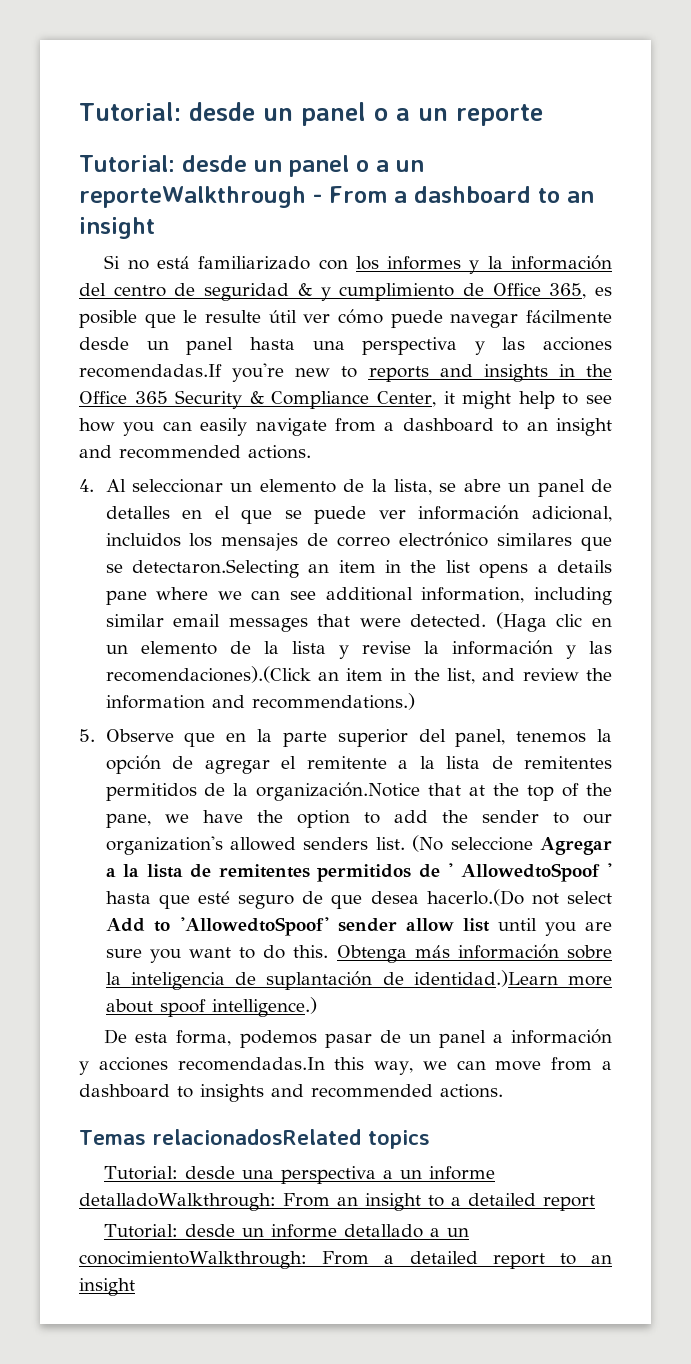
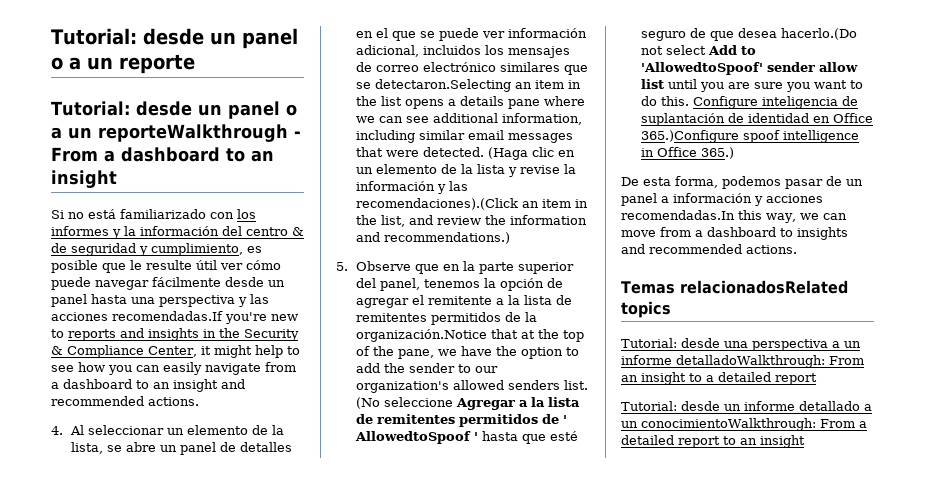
(166, 291) none -> [292,227,304,236] &
[297,283,587,301] & y cumplimiento de Office 365, -> [139,243,243,256] y cumplimiento,
[79,391,168,404] Office 365 -> (240, 333) none
[336,944,613,963] [105,970,612,990] [105,997,317,1017] Obtenga más información sobre la inteligencia de suplantación de identidad.)Learn more about spoof intelligence.) -> [693,96,859,109] [641,113,874,126] [641,130,860,143] [641,147,735,159] Configure inteligencia de suplantación de identidad en Office 365.)Configure spoof intelligence in Office 365.)

